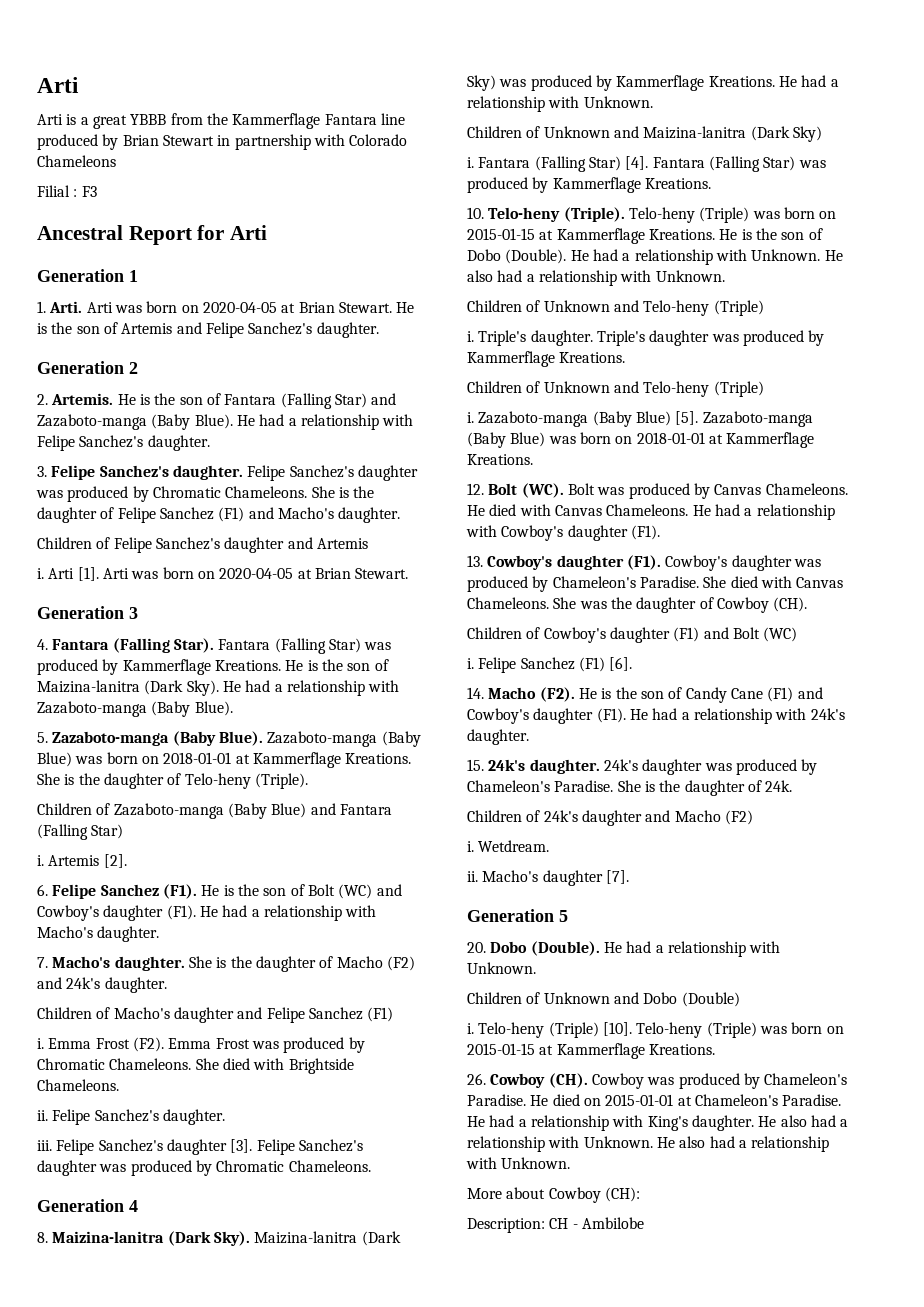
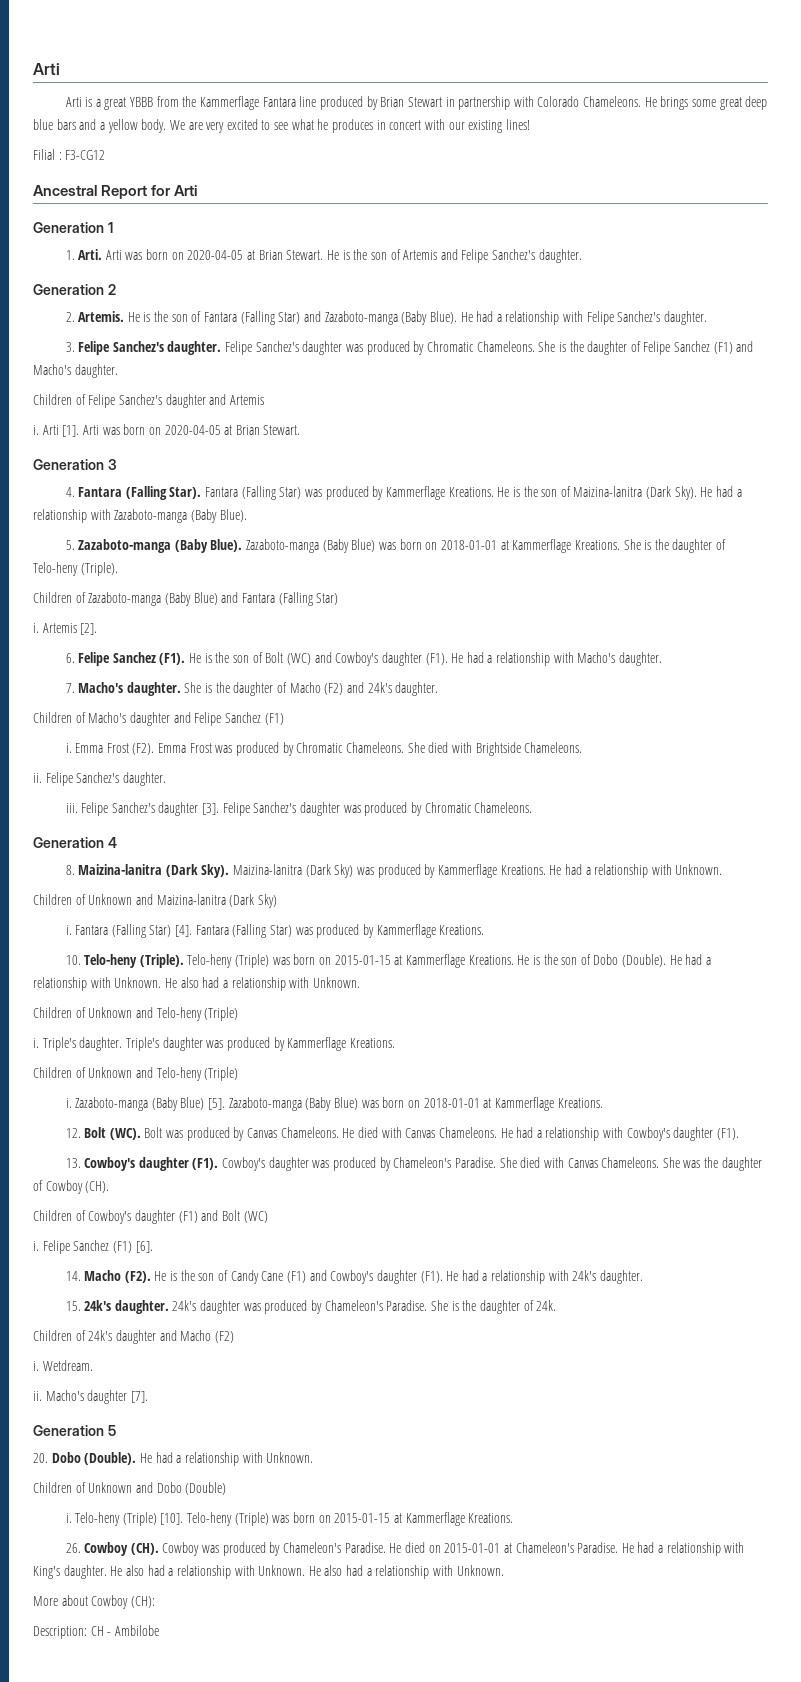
[37,155,116,167] Chameleons -> [583,96,768,110] [33,119,530,133] Chameleons. He brings some great deep blue bars and a yellow body. We are very excited to see what he produces in concert with our existing lines!
[81,186,97,197] F3 -> [65,150,106,160] F3-CG12

